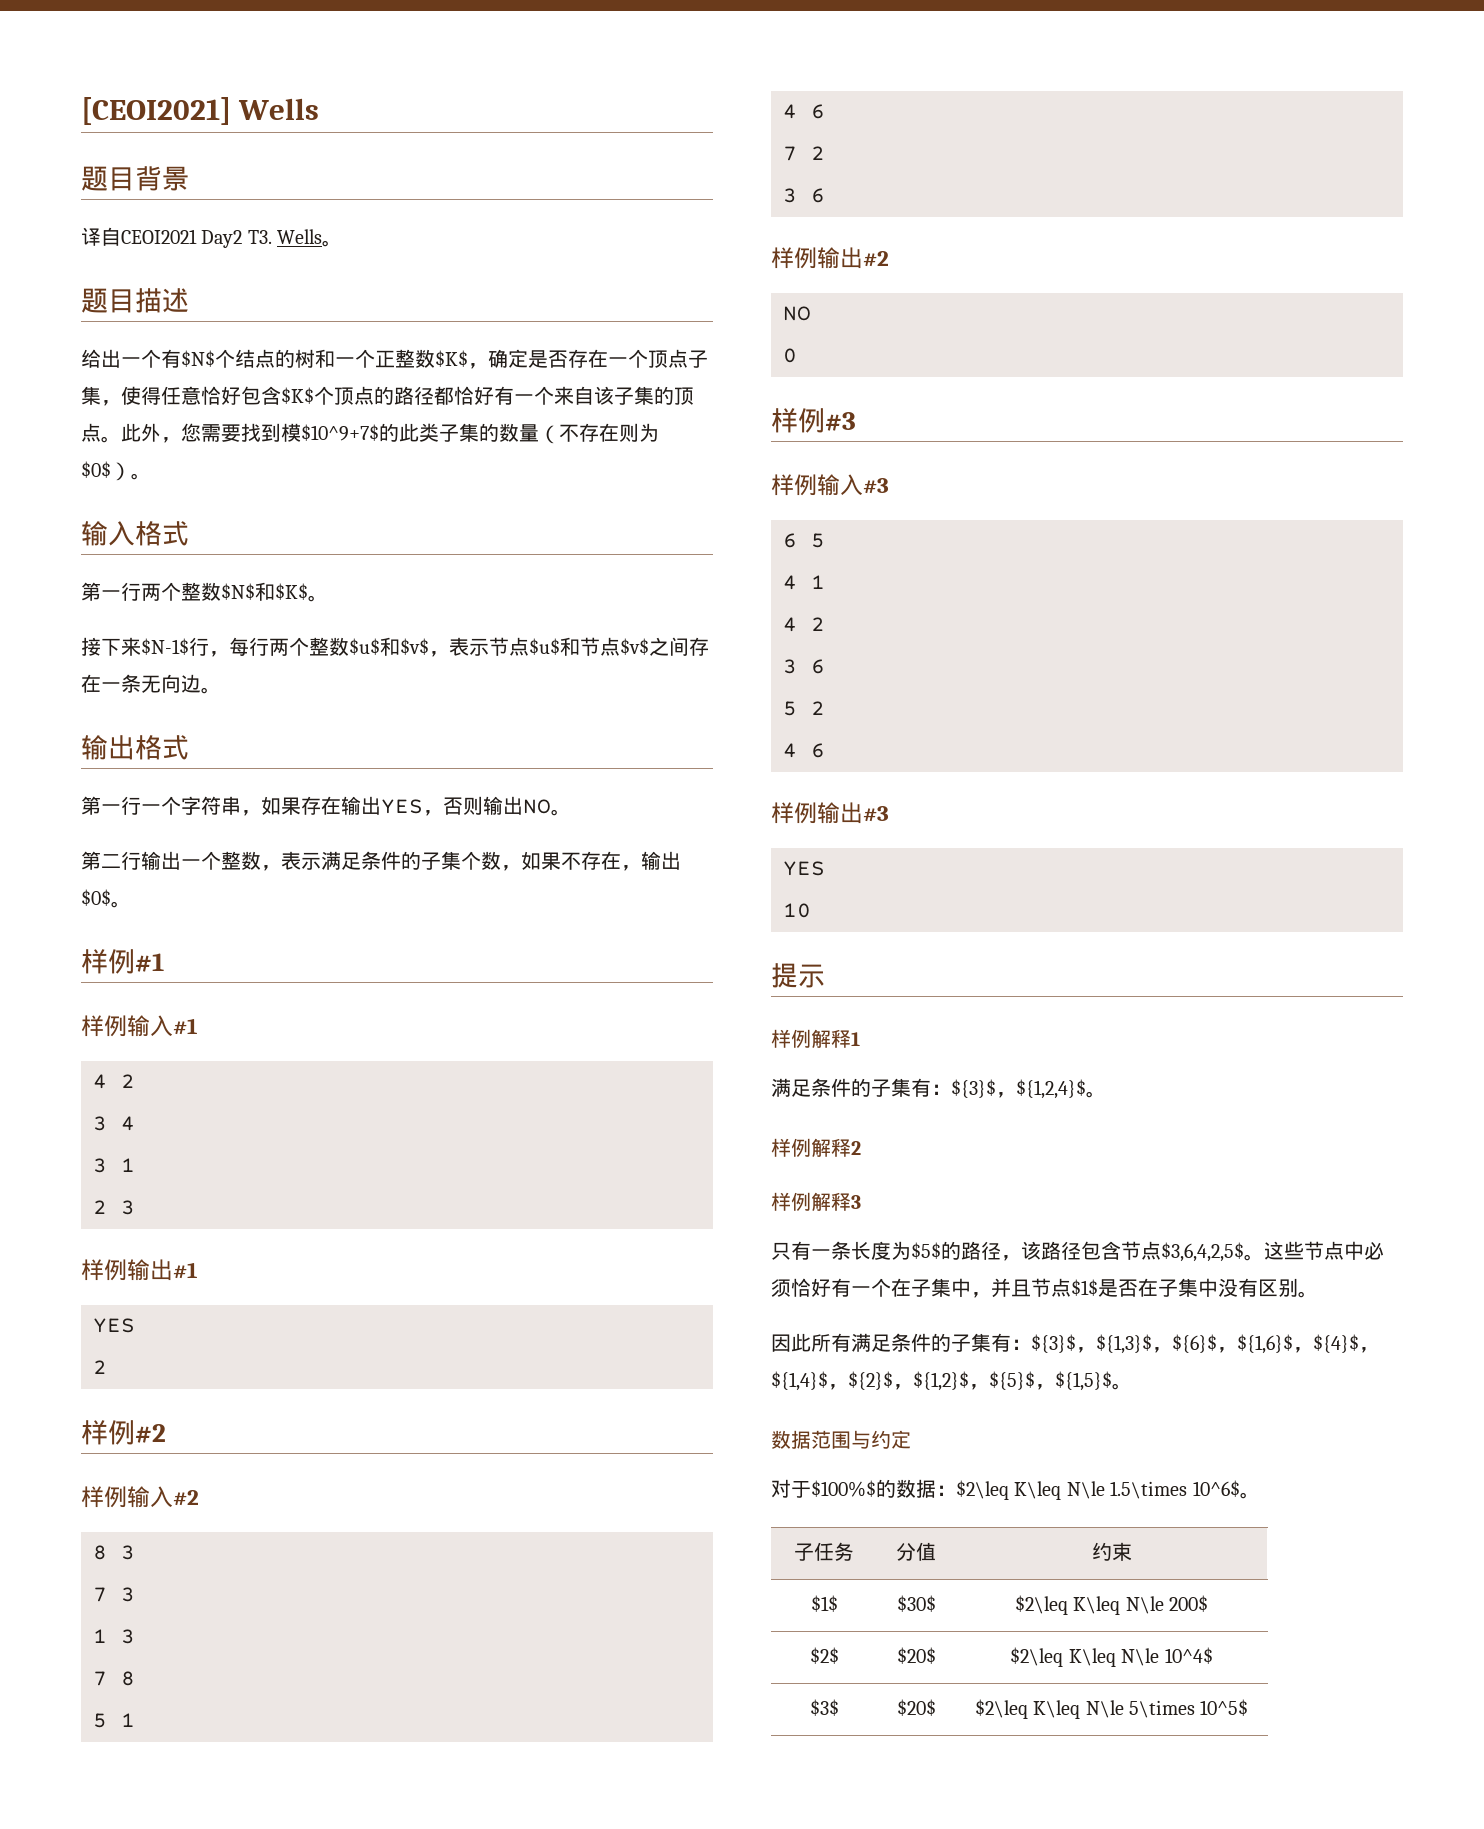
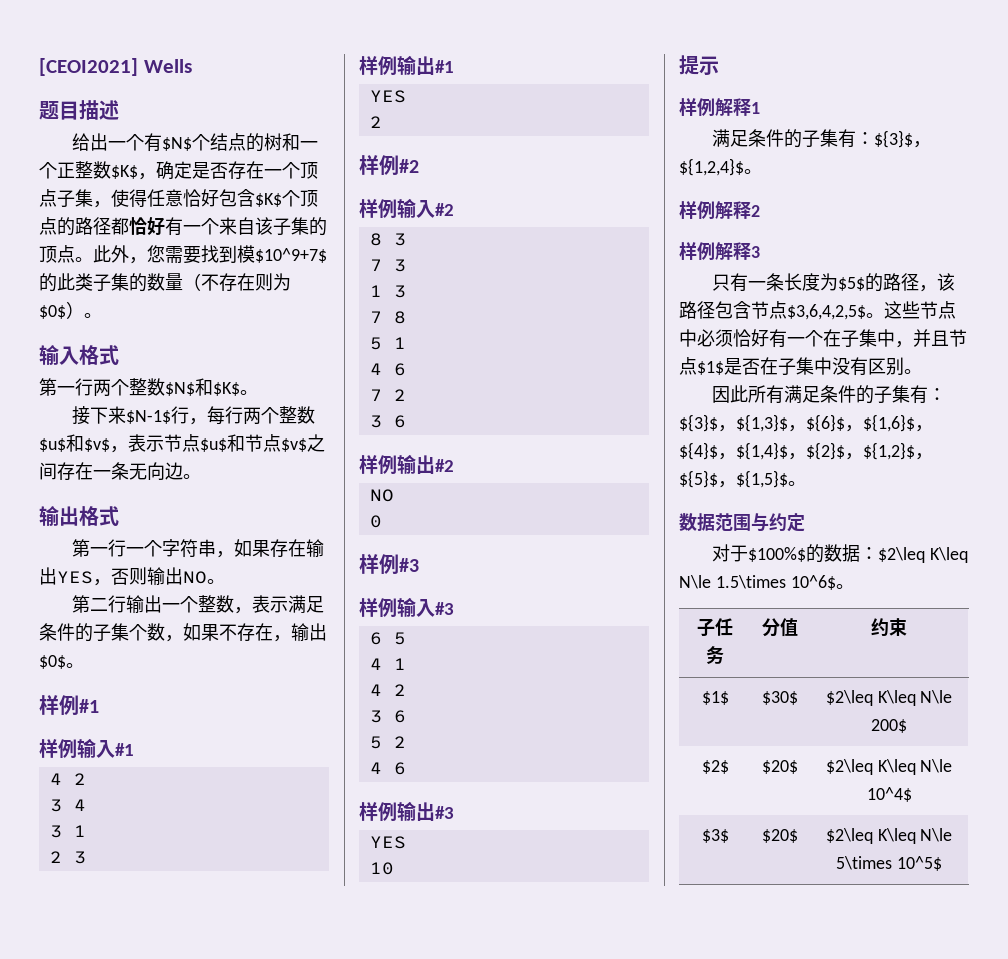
[81,166,189,191] [81,227,343,248] // 题目背景 // 译自CEOI2021 Day2 T3. Wells。 -> (192, 66) none

